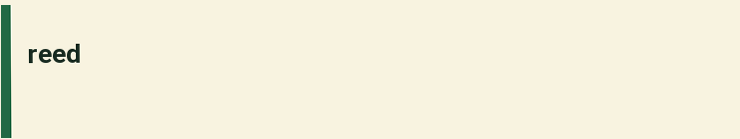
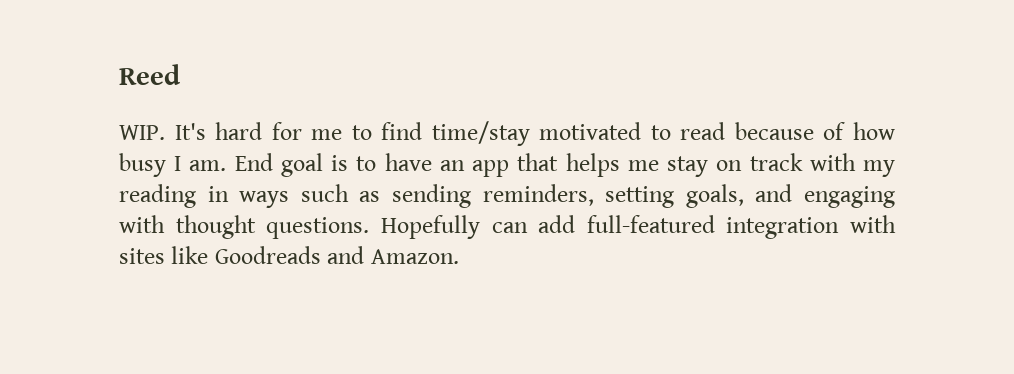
[27,43,81,64] reed -> [119,64,181,85] [119,121,896,146] [119,153,896,177] [119,184,896,208] [119,215,896,239] [119,246,459,264] Reed // WIP. It's hard for me to find time/stay motivated to read because of how busy I am. End goal is to have an app that helps me stay on track with my reading in ways such as sending reminders, setting goals, and engaging with thought questions. Hopefully can add full-featured integration with sites like Goodreads and Amazon.

